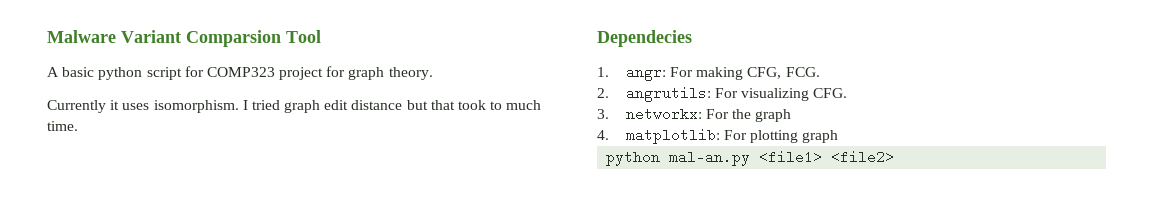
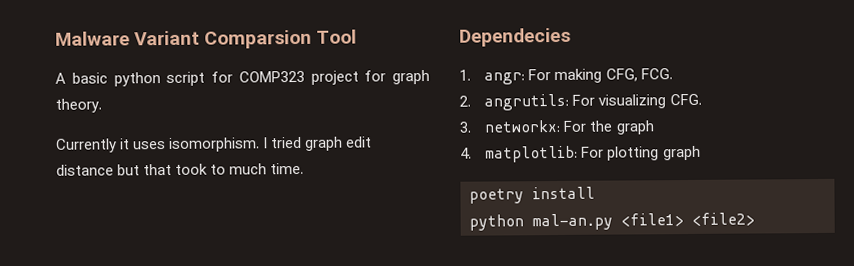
(839, 136) none -> [469,186,595,204] // poetry install

